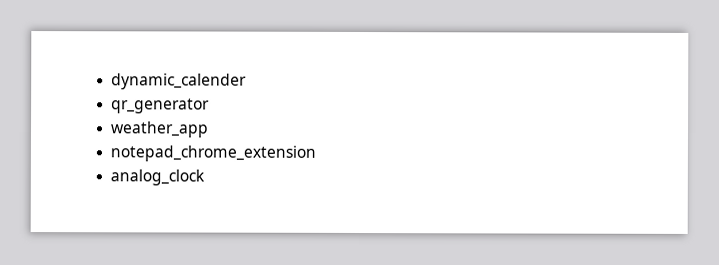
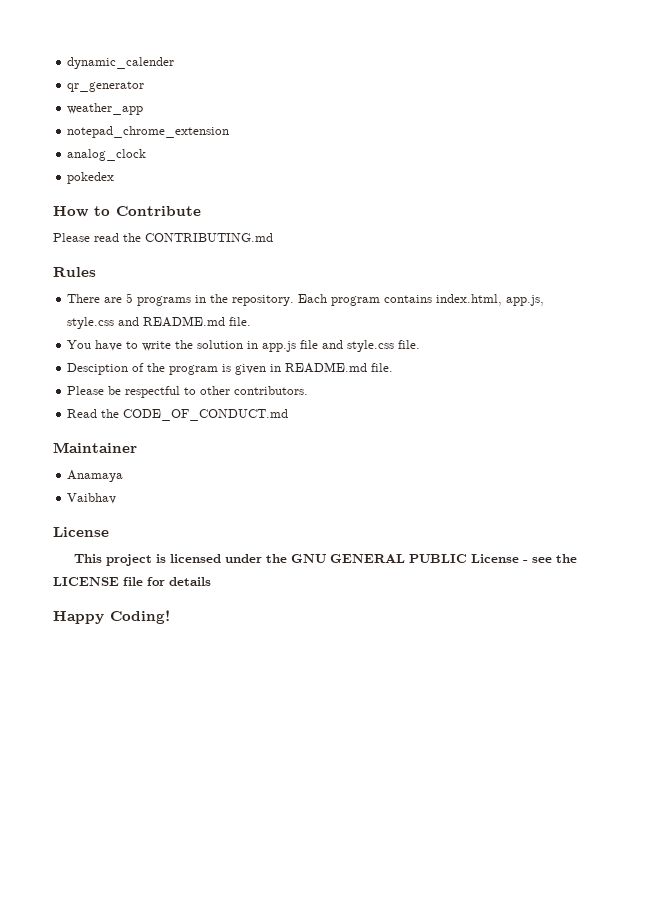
(206, 177) none -> [67,172,115,184] [53,206,201,217] [53,233,273,242] [53,267,96,277] [67,293,545,306] [67,316,252,329] [67,340,421,352] [67,362,394,375] [67,386,309,398] [67,409,289,421] [53,442,137,453] [67,470,124,482] [67,493,117,504] [53,527,109,537] [73,554,577,566] [53,577,211,586] [53,610,170,624] // pokedex // How to Contribute // Please read the CONTRIBUTING.md // Rules // There are 5 programs in the repository. Each program contains index.html, app.js, style.css and README.md file. // You have to write the solution in app.js file and style.css file. // Desciption of the program is given in README.md file. // Please be respectful to other contributors. // Read the CODE_OF_CONDUCT.md // Maintainer // Anamaya // Vaibhav // License // This project is licensed under the GNU GENERAL PUBLIC License - see the LICENSE file for details // Happy Coding!

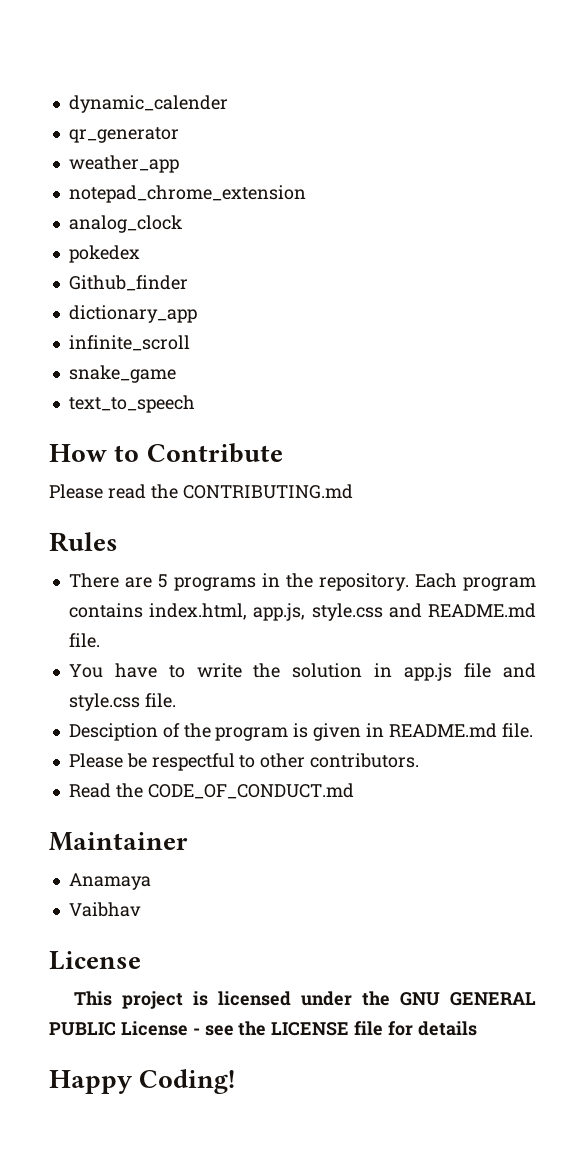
(115, 178) none -> [68,275,188,291] [68,305,197,323] [68,335,190,351] [68,365,176,383] [68,395,195,413] // Github_finder // dictionary_app // infinite_scroll // snake_game // text_to_speech

